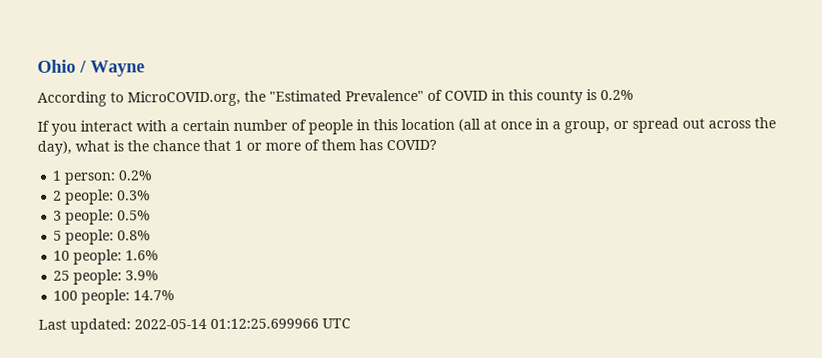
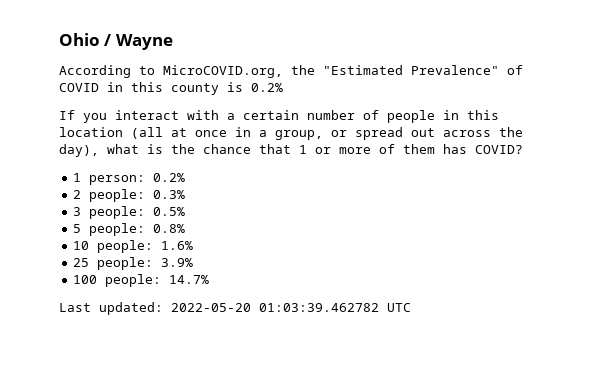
[134,318,319,330] 2022-05-14 01:12:25.699966 -> [171,303,379,312] 2022-05-20 01:03:39.462782

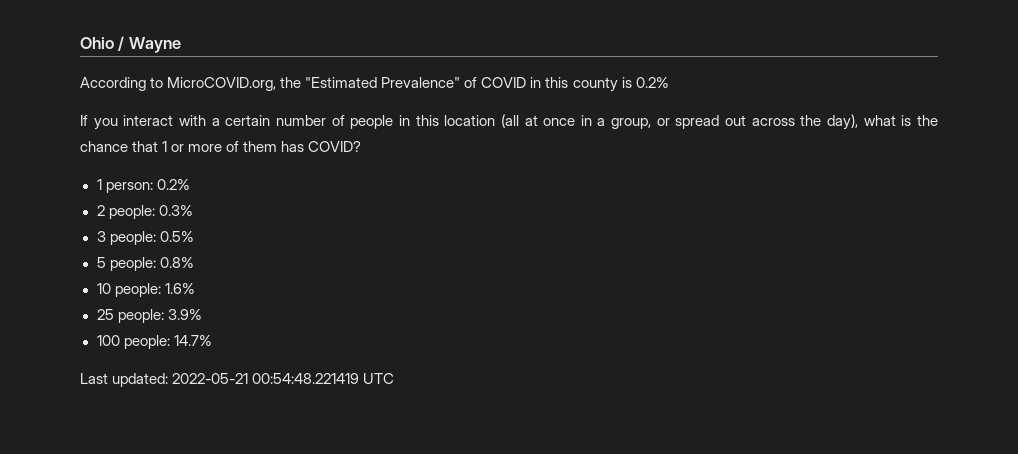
[171,303,379,312] 2022-05-20 01:03:39.462782 -> [172,373,360,384] 2022-05-21 00:54:48.221419

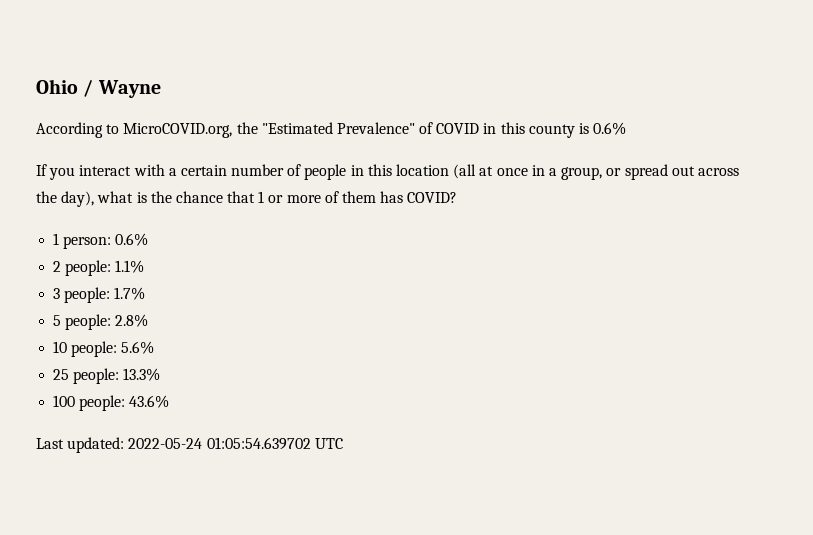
[635,77,669,88] 0.2% -> [593,122,627,135] 0.6%
[156,179,190,190] 0.2% -> [115,233,149,246] 0.6%
[158,205,193,216] 0.3% -> [115,260,145,273] 1.1%
[159,231,194,242] 0.5% -> [114,287,146,300] 1.7%
[159,257,194,268] 0.8% -> [115,314,149,327] 2.8%
[164,283,195,294] 1.6% -> [121,341,155,354] 5.6%
[167,309,202,320] 3.9% -> [123,368,161,381] 13.3%
[173,335,212,346] 14.7% -> [129,395,170,408] 43.6%
[172,373,360,384] 2022-05-21 00:54:48.221419 -> [128,437,311,450] 2022-05-24 01:05:54.639702

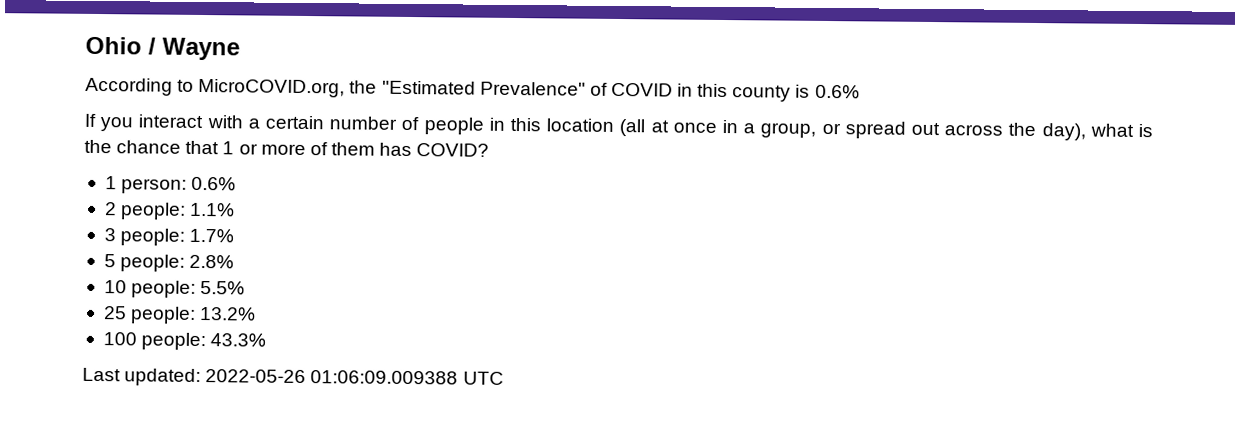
[121,341,155,354] 5.6% -> [200,280,246,295] 5.5%
[123,368,161,381] 13.3% -> [200,306,257,321] 13.2%
[129,395,170,408] 43.6% -> [210,333,267,347] 43.3%
[128,437,311,450] 2022-05-24 01:05:54.639702 -> [205,369,459,385] 2022-05-26 01:06:09.009388

